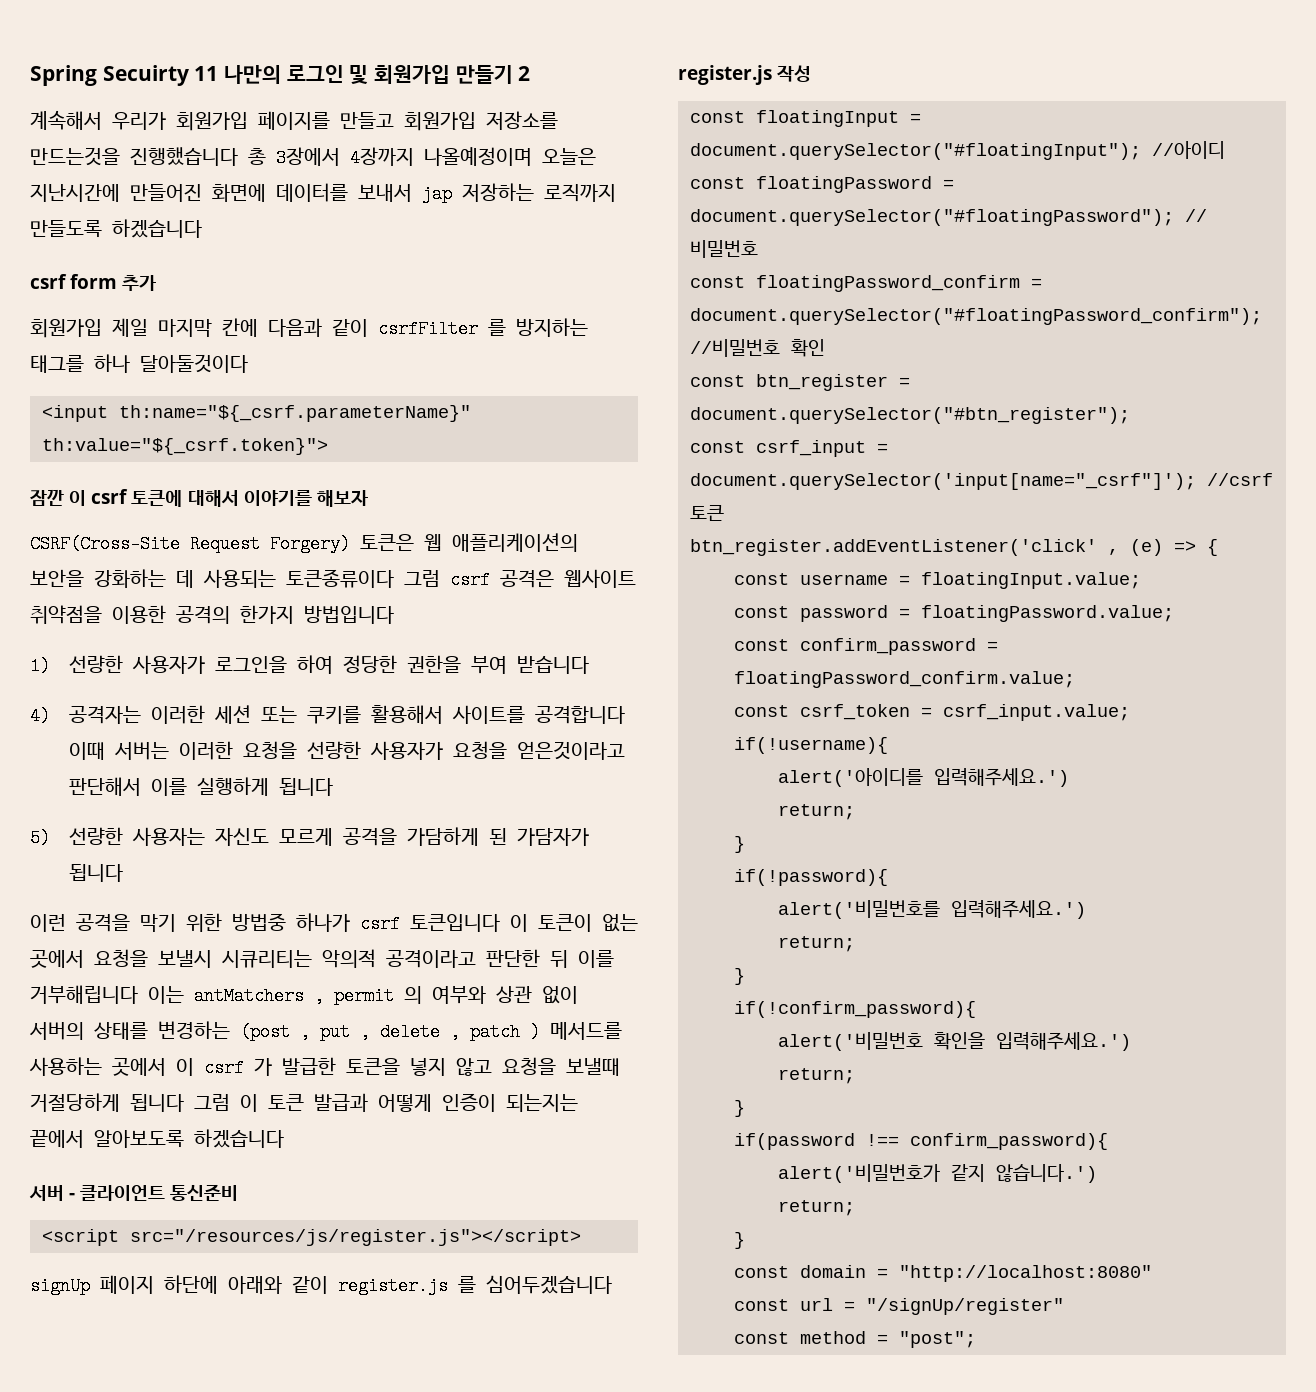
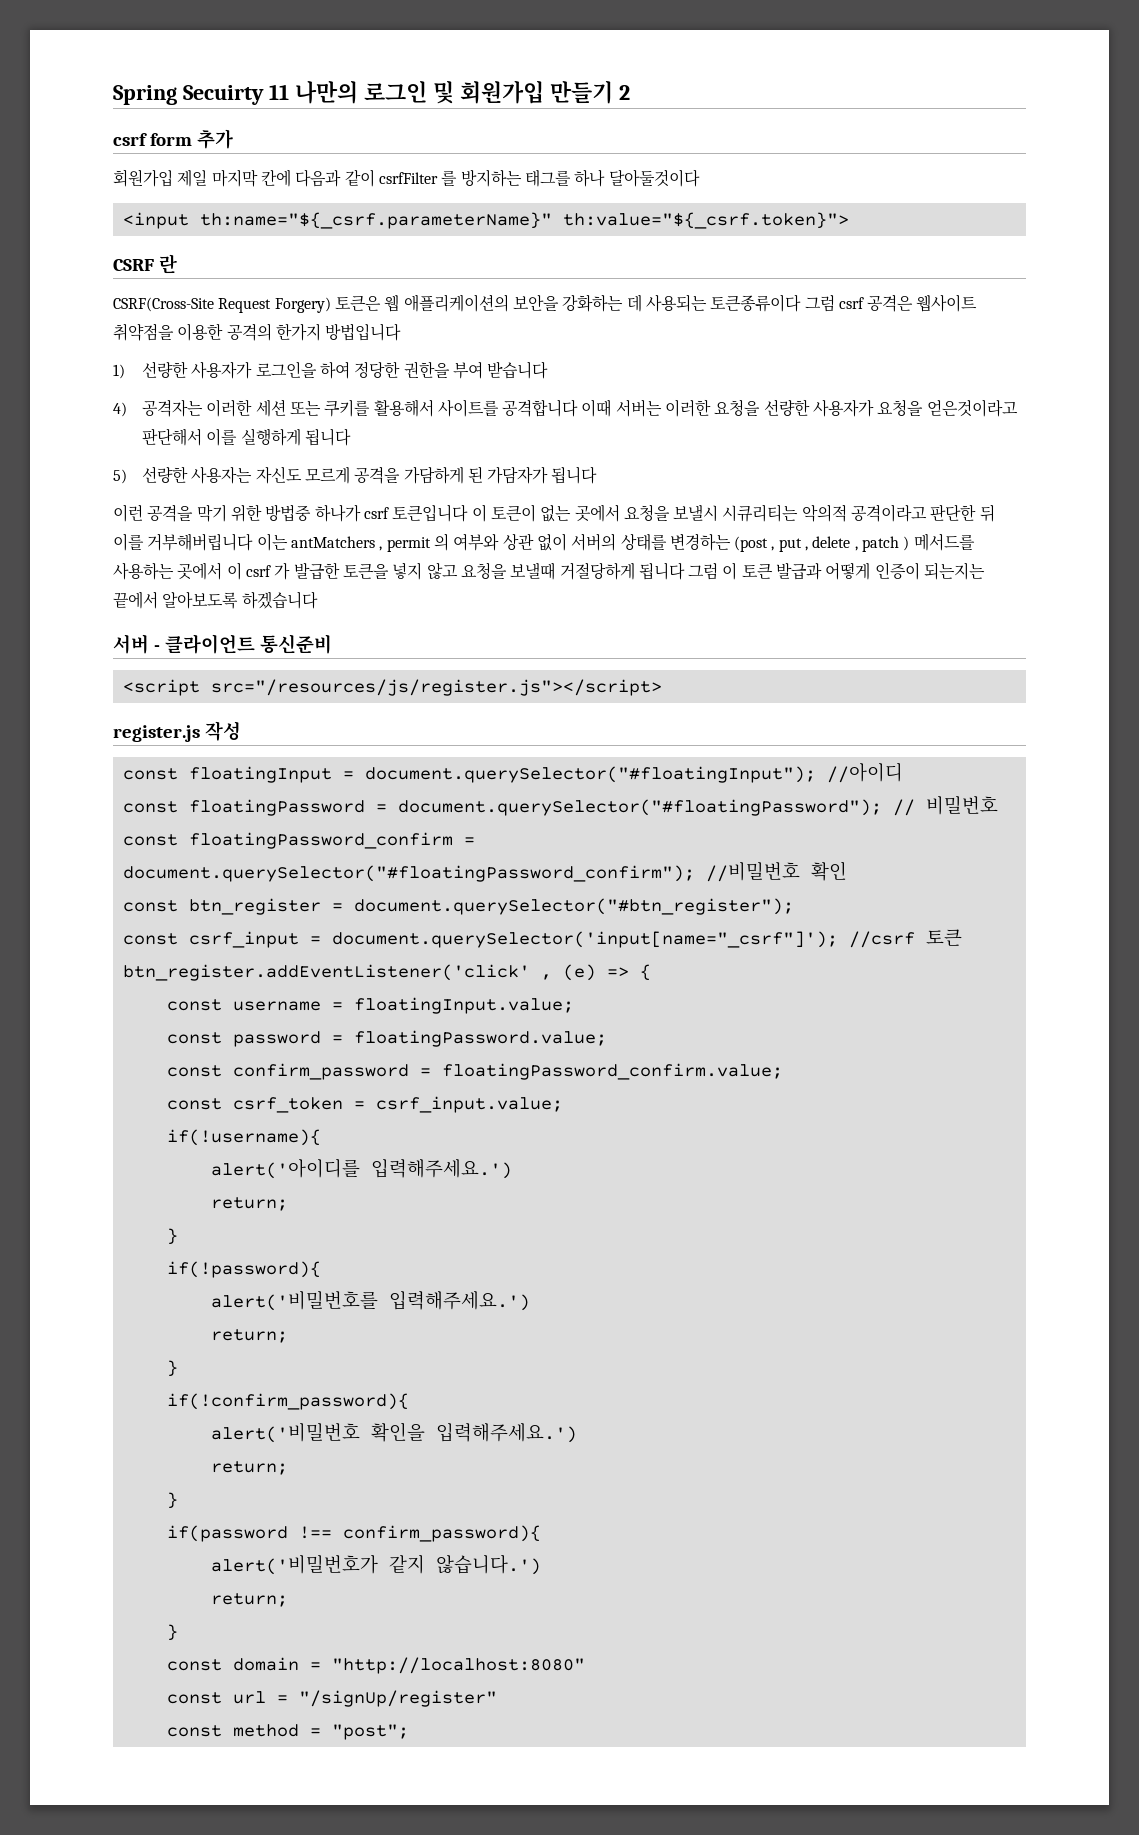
[30,110,558,131] [30,147,596,167] [30,183,616,203] [30,219,202,238] // 계속해서 우리가 회원가입 페이지를 만들고 회원가입 저장소를 만드는것을 진행했습니다 총 3장에서 4장까지 나올예정이며 오늘은 지난시간에 만들어진 화면에 데이터를 보내서 jap 저장하는 로직까지 만들도록 하겠습니다 -> (630, 92) none
[30,489,368,507] 잠깐 이 csrf 토큰에 대해서 이야기를 해보자 -> [113,254,177,274] CSRF 란
[30,985,138,1004] 거부해립니다 -> [147,533,254,551] 거부해버립니다
[30,1275,612,1295] // signUp 페이지 하단에 아래와 같이 register.js 를 심어두겠습니다 -> (662, 687) none

